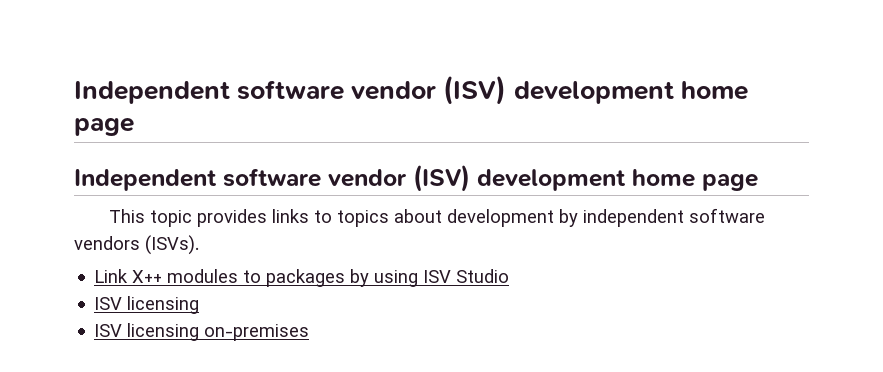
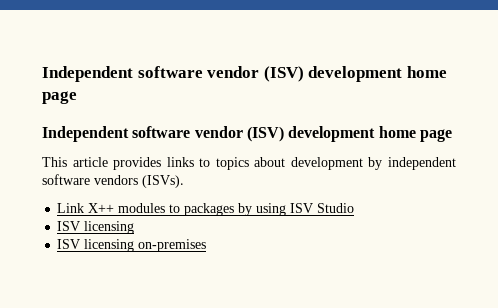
[150,210,193,227] topic -> [72,157,108,167] article

